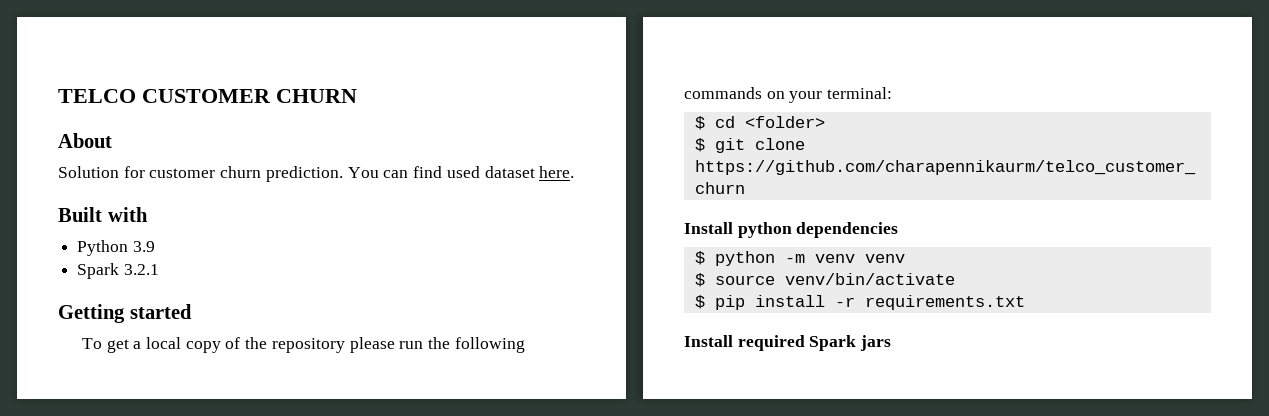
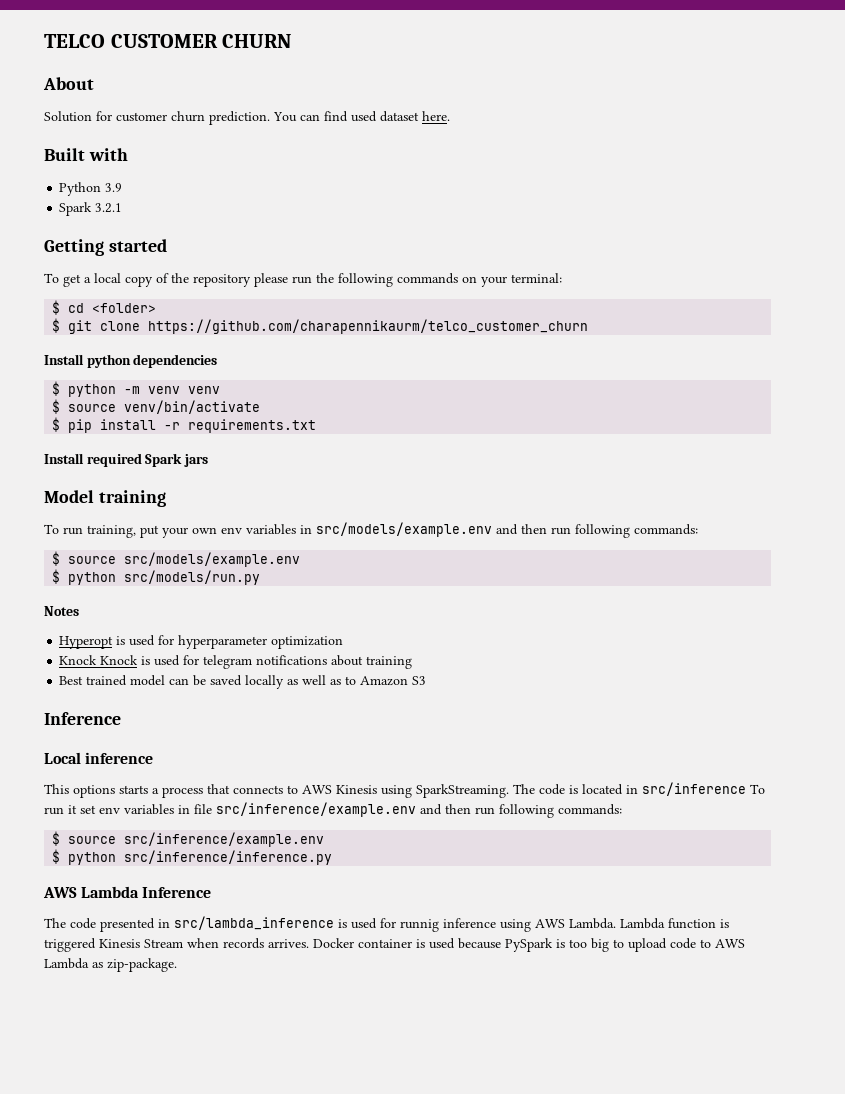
(892, 343) none -> [44,490,166,507] [44,522,698,538] [52,551,301,567] [52,569,261,585] [44,606,79,616] [59,635,344,649] [59,655,413,669] [59,675,427,689] [44,712,121,725] [44,752,154,764] [44,782,765,798] [44,802,622,818] [52,831,325,847] [52,849,333,865] [43,886,212,898] [44,916,729,932] [44,938,745,952] [44,958,177,972] // Model training // To run training, put your own env variables in src/models/example.env and then run following commands: // $ source src/models/example.env // $ python src/models/run.py // Notes // Hyperopt is used for hyperparameter optimization // Knock Knock is used for telegram notifications about training // Best trained model can be saved locally as well as to Amazon S3 // Inference // Local inference // This options starts a process that connects to AWS Kinesis using SparkStreaming. The code is located in src/inference To run it set env variables in file src/inference/example.env and then run following commands: // $ source src/inference/example.env // $ python src/inference/inference.py // AWS Lambda Inference // The code presented in src/lambda_inference is used for runnig inference using AWS Lambda. Lambda function is triggered Kinesis Stream when records arrives. Docker container is used because PySpark is too big to upload code to AWS Lambda as zip-package.

